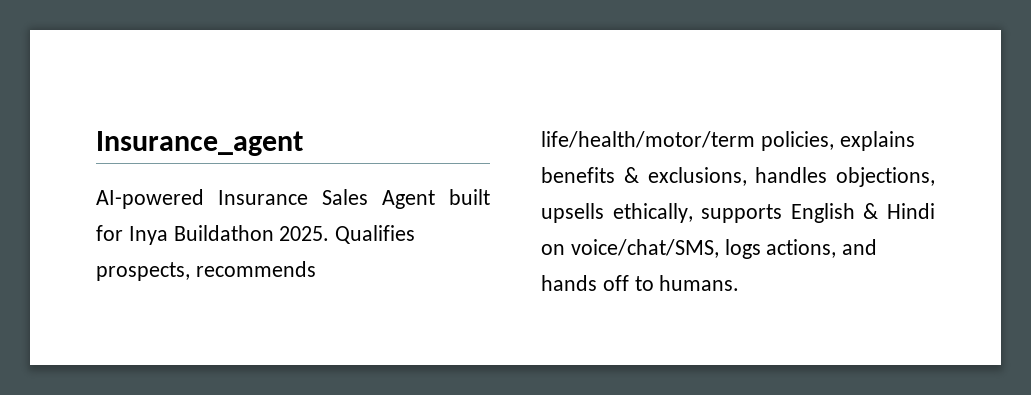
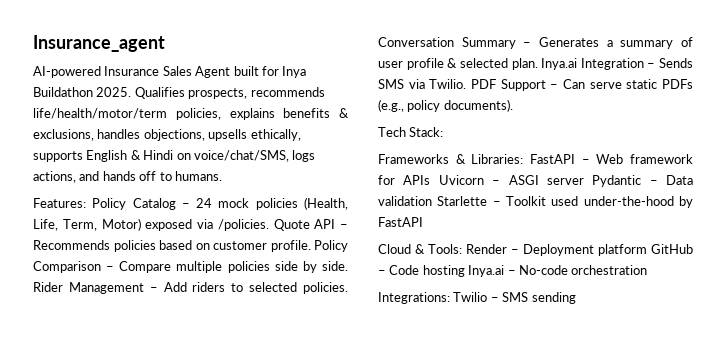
(740, 283) none -> [33,197,348,210] [33,218,348,231] [33,240,348,252] [33,261,348,273] [33,282,348,294] [378,37,693,49] [378,58,693,70] [378,79,693,91] [378,99,513,112] [378,127,444,137] [378,154,693,164] [378,175,693,187] [378,196,693,208] [378,217,423,227] [378,244,693,256] [378,265,648,277] [378,292,576,304] // Features: Policy Catalog – 24 mock policies (Health, Life, Term, Motor) exposed via /policies. Quote API – Recommends policies based on customer profile. Policy Comparison – Compare multiple policies side by side. Rider Management – Add riders to selected policies. Conversation Summary – Generates a summary of user profile & selected plan. Inya.ai Integration – Sends SMS via Twilio. PDF Support – Can serve static PDFs (e.g., policy documents). // Tech Stack: // Frameworks & Libraries: FastAPI – Web framework for APIs Uvicorn – ASGI server Pydantic – Data validation Starlette – Toolkit used under-the-hood by FastAPI // Cloud & Tools: Render – Deployment platform GitHub – Code hosting Inya.ai – No-code orchestration // Integrations: Twilio – SMS sending

